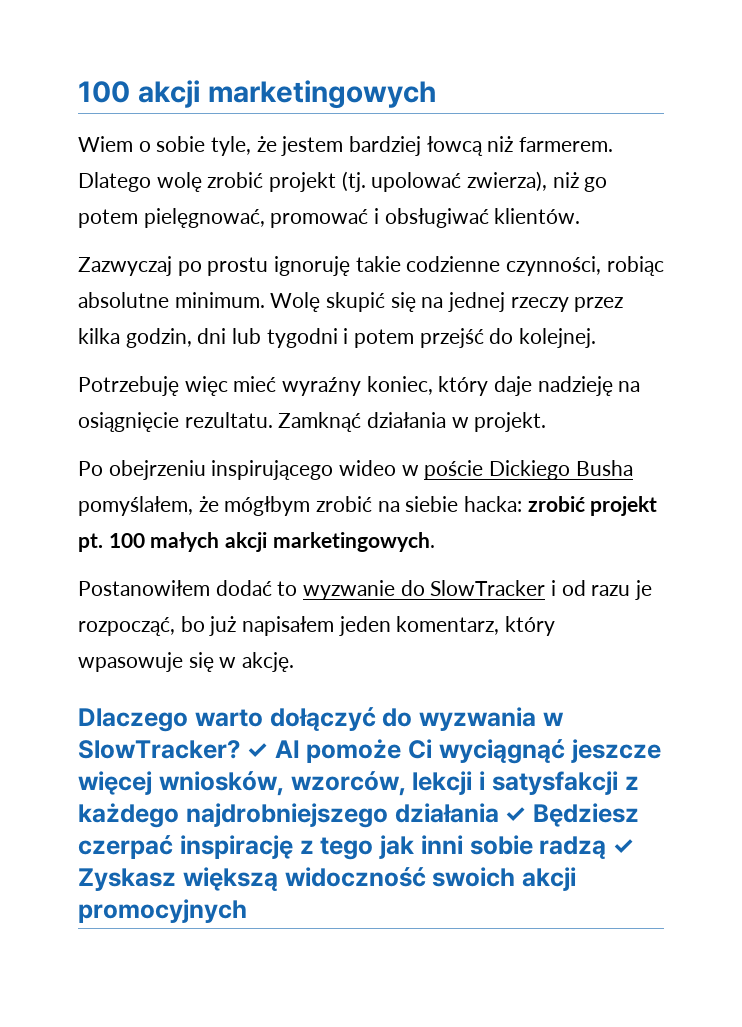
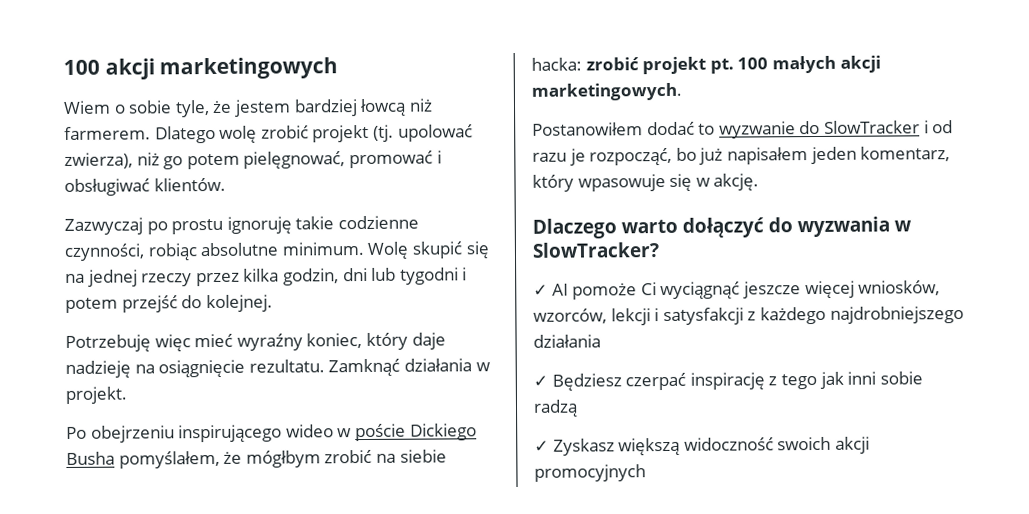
(240, 749) none -> (660, 250) //
(499, 813) none -> (601, 341) //
(607, 847) none -> (578, 408) //

